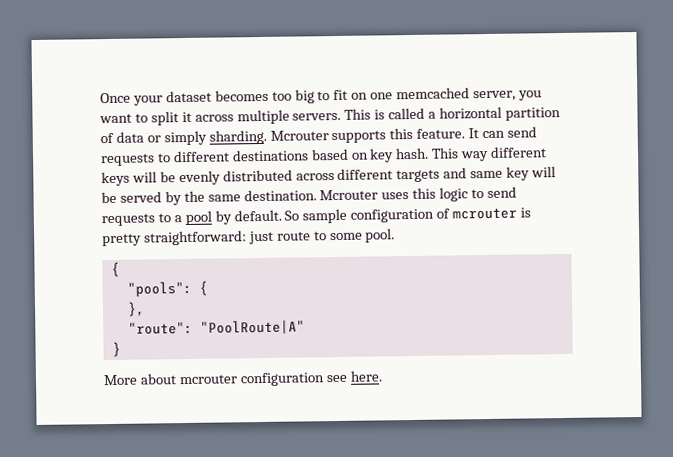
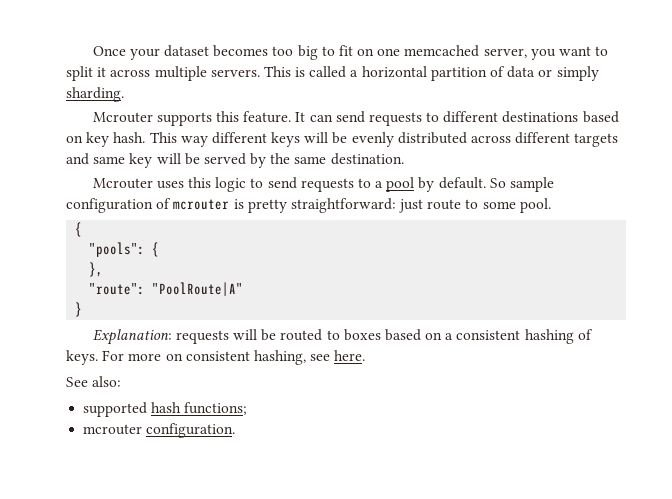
(267, 137) none -> (124, 94) //
(317, 195) none -> (404, 159) //
[103,370,383,387] More about mcrouter configuration see here. -> [92,329,593,345] [66,350,366,365] [66,376,122,387] [83,402,248,417] [83,423,236,438] Explanation: requests will be routed to boxes based on a consistent hashing of keys. For more on consistent hashing, see here. // See also: // supported hash functions; // mcrouter configuration.

